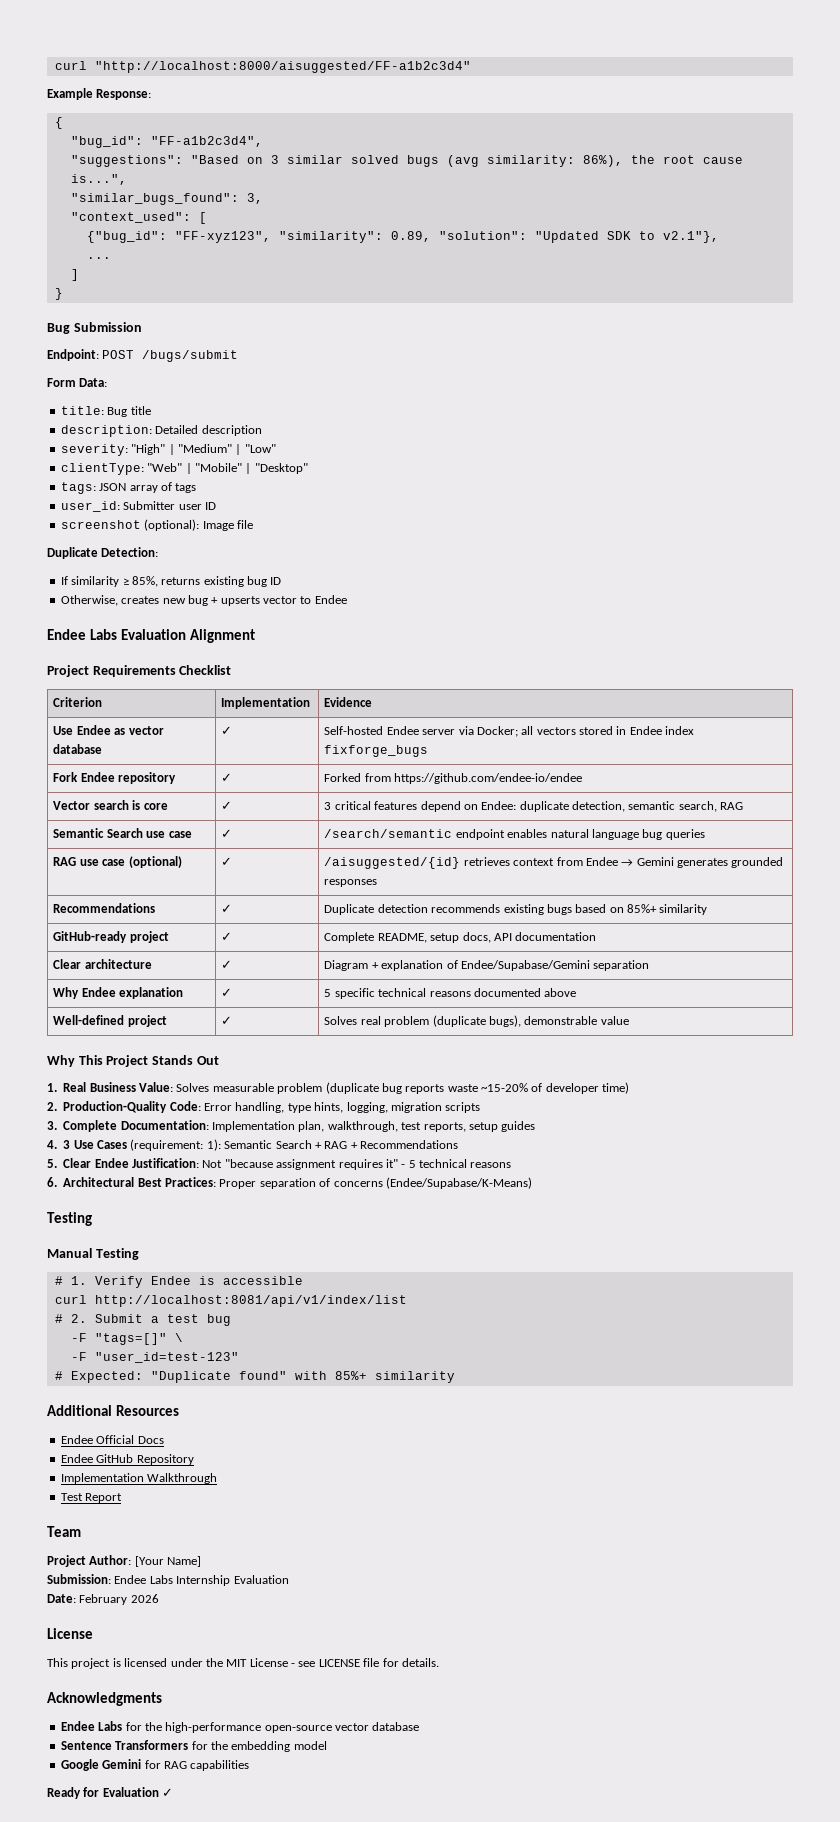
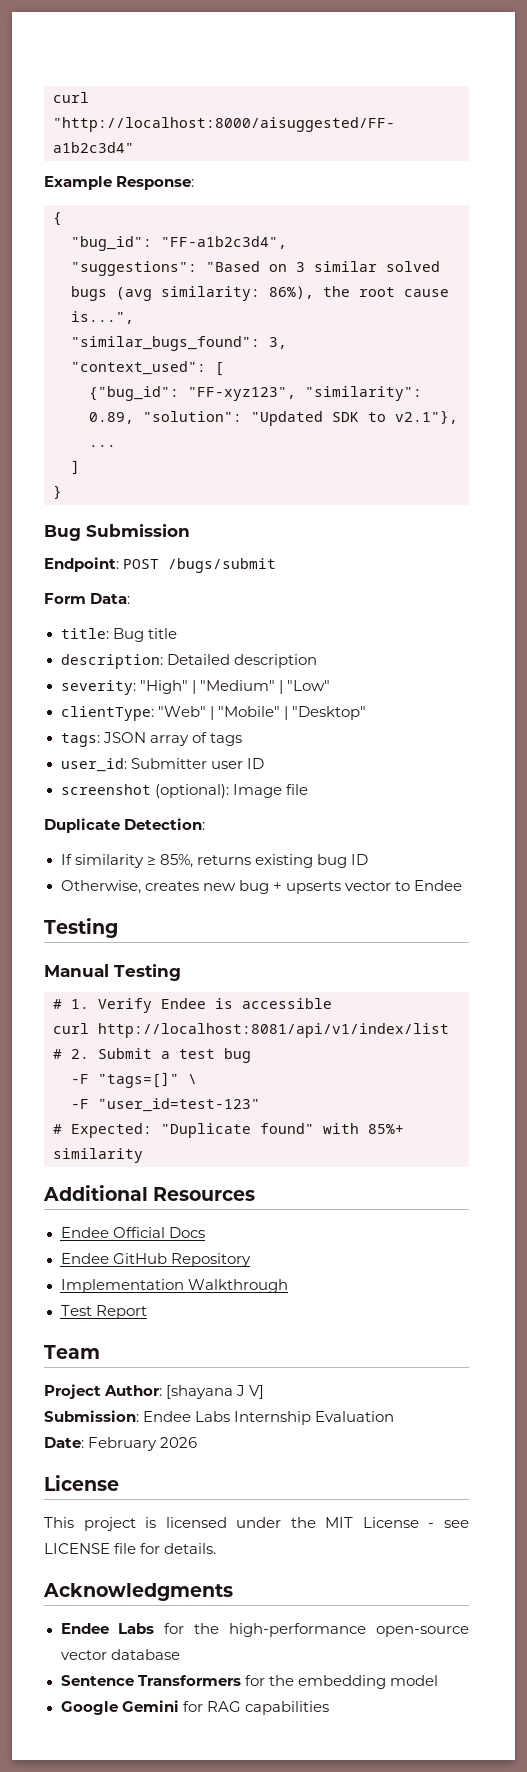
[47,629,255,643] [47,665,232,677] [53,697,103,707] [221,697,311,709] [324,697,373,707] [53,725,164,735] [53,744,103,754] [221,726,233,735] [324,726,695,737] [324,745,429,757] [53,772,177,784] [221,773,233,782] [324,773,583,784] [53,800,168,810] [221,801,233,810] [324,801,744,812] [53,828,192,838] [221,829,233,838] [324,829,705,840] [53,856,182,868] [221,857,233,866] [324,857,784,869] [324,879,378,887] [53,903,156,913] [221,904,233,913] [324,904,708,915] [53,931,169,943] [221,932,233,941] [324,932,597,943] [53,959,152,969] [221,960,233,969] [324,960,650,971] [53,987,184,999] [221,988,233,997] [324,988,577,999] [53,1015,167,1027] [221,1016,233,1025] [324,1015,629,1027] [47,1055,219,1067] [47,1082,630,1094] [47,1101,481,1113] [47,1120,536,1132] [47,1139,458,1151] [47,1158,512,1170] [47,1177,532,1189] // Endee Labs Evaluation Alignment // Project Requirements Checklist // Criterion | Implementation | Evidence // Use Endee as vector database | ✓ | Self-hosted Endee server via Docker; all vectors stored in Endee index fixforge_bugs // Fork Endee repository | ✓ | Forked from https://github.com/endee-io/endee // Vector search is core | ✓ | 3 critical features depend on Endee: duplicate detection, semantic search, RAG // Semantic Search use case | ✓ | /search/semantic endpoint enables natural language bug queries // RAG use case (optional) | ✓ | /aisuggested/{id} retrieves context from Endee → Gemini generates grounded responses // Recommendations | ✓ | Duplicate detection recommends existing bugs based on 85%+ similarity // GitHub-ready project | ✓ | Complete README, setup docs, API documentation // Clear architecture | ✓ | Diagram + explanation of Endee/Supabase/Gemini separation // Why Endee explanation | ✓ | 5 specific technical reasons documented above // Well-defined project | ✓ | Solves real problem (duplicate bugs), demonstrable value // Why This Project Stands Out // 1. Real Business Value: Solves measurable problem (duplicate bug reports waste ~15-20% of developer time) // 2. Production-Quality Code: Error handling, type hints, logging, migration scripts // 3. Complete Documentation: Implementation plan, walkthrough, test reports, setup guides // 4. 3 Use Cases (requirement: 1): Semantic Search + RAG + Recommendations // 5. Clear Endee Justification: Not "because assignment requires it" - 5 technical reasons // 6. Architectural Best Practices: Proper separation of concerns (Endee/Supabase/K-Means) -> (462, 885) none
[134,1556,202,1567] [Your Name] -> [166,1385,265,1399] [shayana J V]
[47,1787,174,1799] // Ready for Evaluation ✓ -> (329, 1708) none

